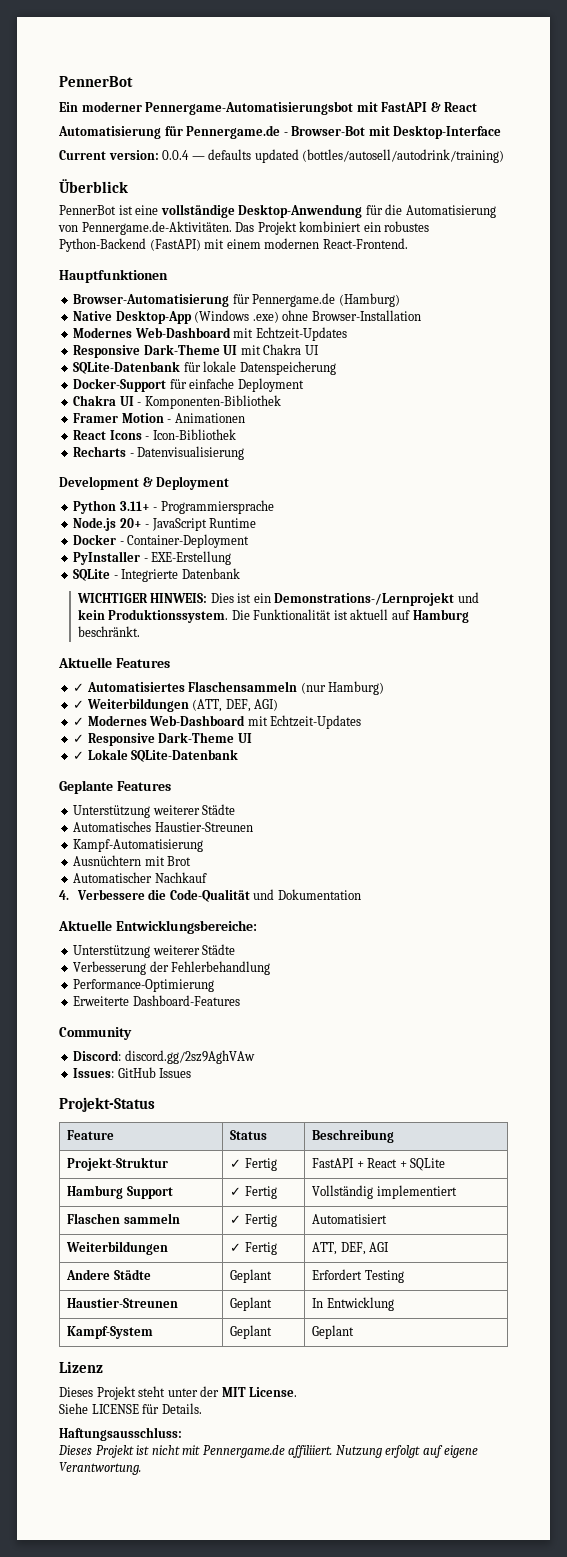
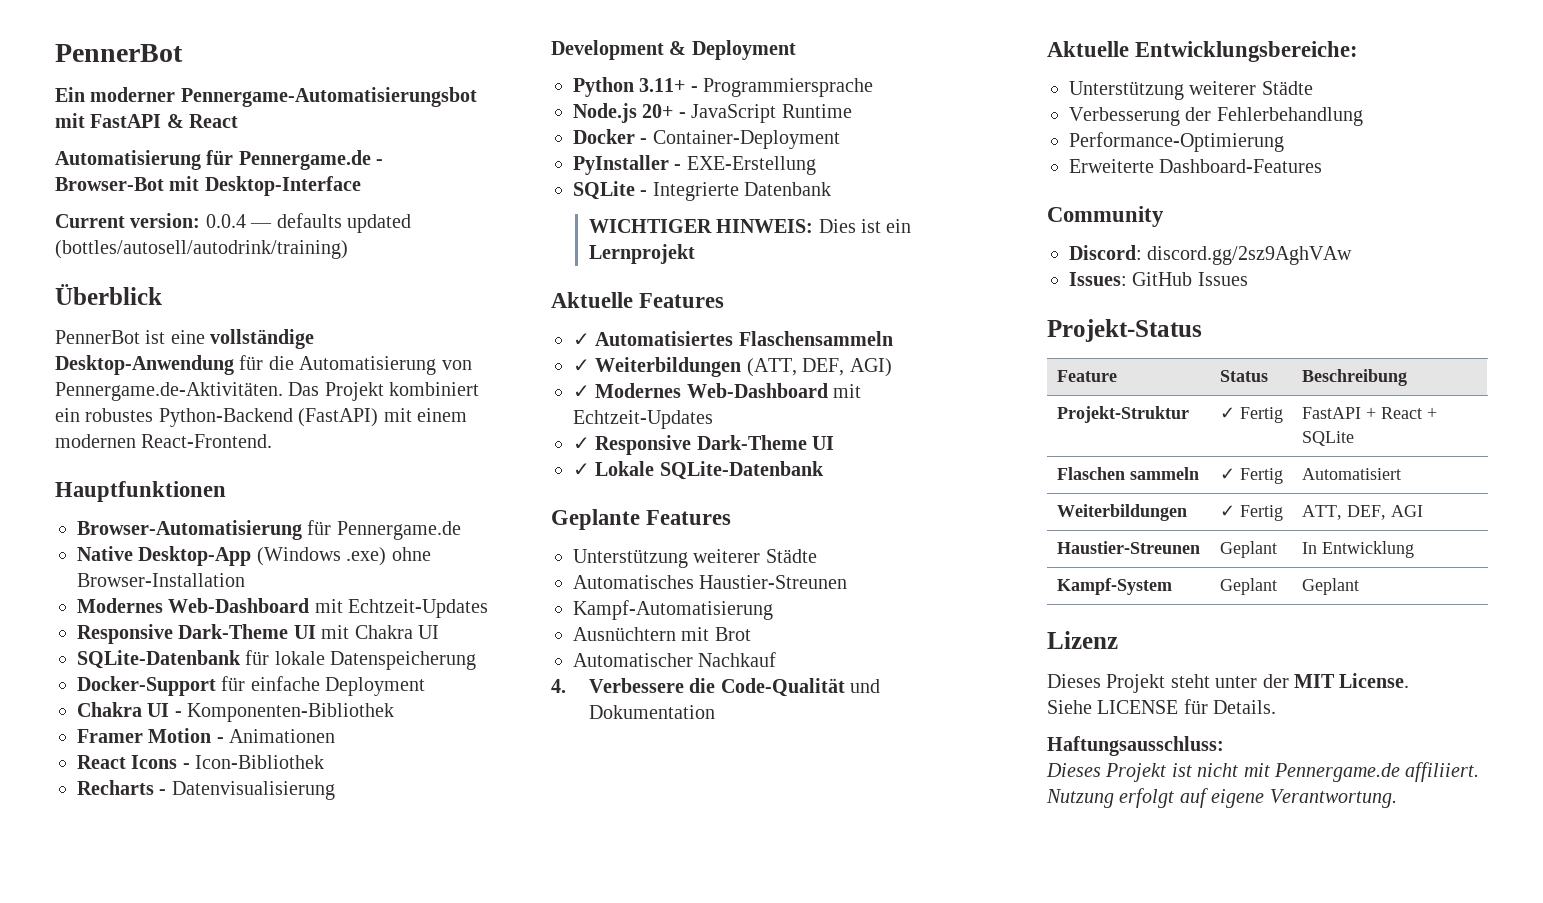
[338,293,400,307] (Hamburg) -> (461, 530) none
[274,592,479,606] [77,609,469,623] [77,626,140,637] Demonstrations-/Lernprojekt und kein Produktionssystem. Die Funktionalität ist aktuell auf Hamburg beschränkt. -> [588,244,695,264] Lernprojekt
[300,681,385,695] (nur Hamburg) -> (893, 338) none
[67,1185,173,1199] [230,1186,277,1199] [312,1185,457,1199] // Hamburg Support | ✓ Fertig | Vollständig implementiert -> (1354, 438) none
[66,1269,151,1280] [230,1269,273,1283] [312,1269,404,1283] // Andere Städte | Geplant | Erfordert Testing -> (1423, 511) none

